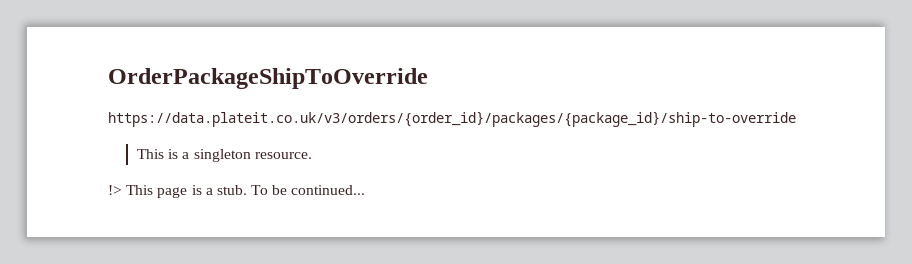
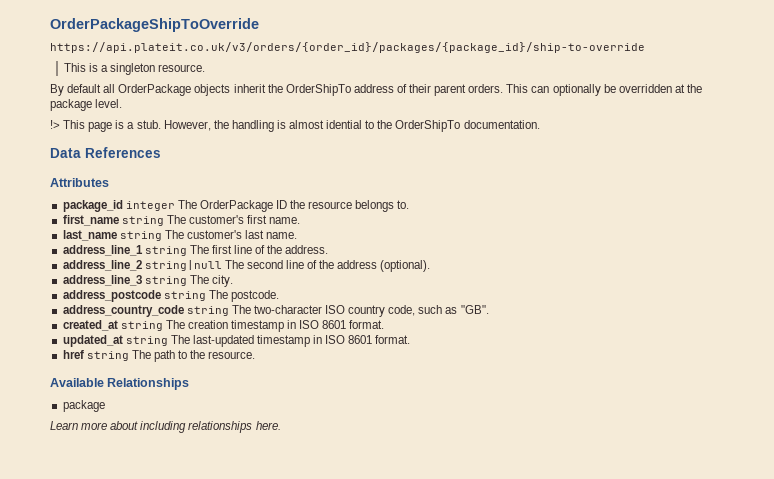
[108,111,796,127] https://data.plateit.co.uk/v3/orders/{order_id}/packages/{package_id}/ship-to-override -> [50,42,645,53] https://api.plateit.co.uk/v3/orders/{order_id}/packages/{package_id}/ship-to-override
(312, 155) none -> [50,84,702,96] [50,99,123,111] // By default all OrderPackage objects inherit the OrderShipTo address of their parent orders. This can optionally be overridden at the package level.
[251,185,366,195] To be continued... -> [163,120,540,132] [50,147,161,158] [50,178,109,187] [62,200,410,212] [62,215,301,226] [62,230,298,241] [62,245,329,256] [62,260,431,272] [62,275,233,287] [62,290,279,302] [62,305,489,317] [62,320,385,332] [62,335,411,347] [62,350,256,362] [50,378,190,390] [62,400,105,412] [50,421,281,433] However, the handling is almost idential to the OrderShipTo documentation. // Data References // Attributes // package_id integer The OrderPackage ID the resource belongs to. // first_name string The customer's first name. // last_name string The customer's last name. // address_line_1 string The first line of the address. // address_line_2 string|null The second line of the address (optional). // address_line_3 string The city. // address_postcode string The postcode. // address_country_code string The two-character ISO country code, such as "GB". // created_at string The creation timestamp in ISO 8601 format. // updated_at string The last-updated timestamp in ISO 8601 format. // href string The path to the resource. // Available Relationships // package // Learn more about including relationships here.

